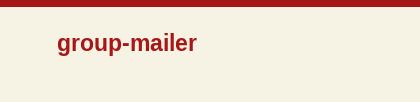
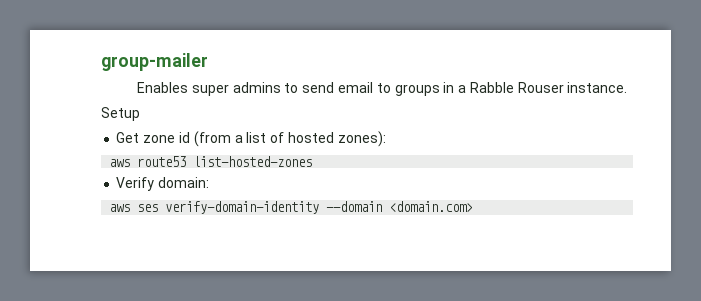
(197, 44) none -> [137,82,628,96] [101,107,140,121] [116,131,386,147] [109,156,313,167] [116,177,210,191] [109,201,474,214] // Enables super admins to send email to groups in a Rabble Rouser instance. // Setup // Get zone id (from a list of hosted zones): // aws route53 list-hosted-zones // Verify domain: // aws ses verify-domain-identity --domain <domain.com>

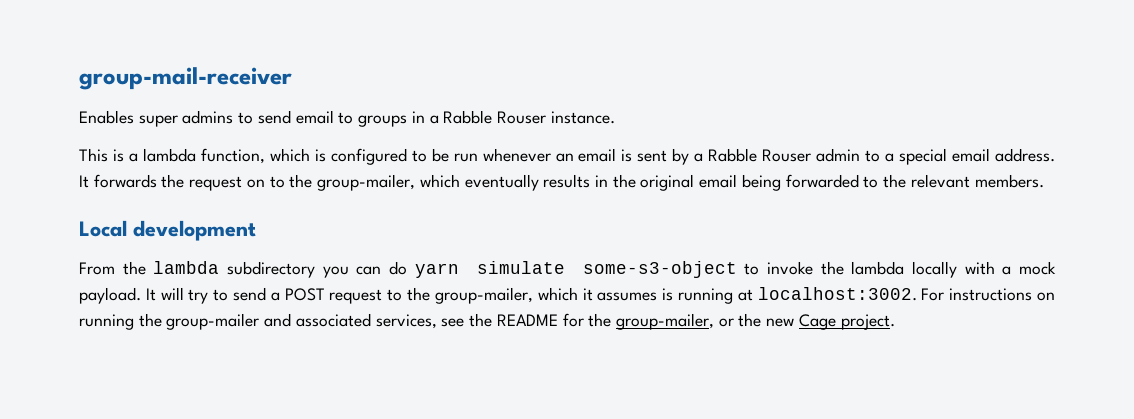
[101,53,208,71] group-mailer -> [79,67,292,90] group-mail-receiver
[101,107,140,121] [116,131,386,147] [109,156,313,167] [116,177,210,191] [109,201,474,214] Setup // Get zone id (from a list of hosted zones): // aws route53 list-hosted-zones // Verify domain: // aws ses verify-domain-identity --domain <domain.com> -> [79,148,1056,165] [79,174,1044,191] [79,220,256,241] [79,261,1057,278] [79,287,1056,304] [79,313,895,330] This is a lambda function, which is configured to be run whenever an email is sent by a Rabble Rouser admin to a special email address. It forwards the request on to the group-mailer, which eventually results in the original email being forwarded to the relevant members. // Local development // From the lambda subdirectory you can do yarn simulate some-s3-object to invoke the lambda locally with a mock payload. It will try to send a POST request to the group-mailer, which it assumes is running at localhost:3002. For instructions on running the group-mailer and associated services, see the README for the group-mailer, or the new Cage project.

